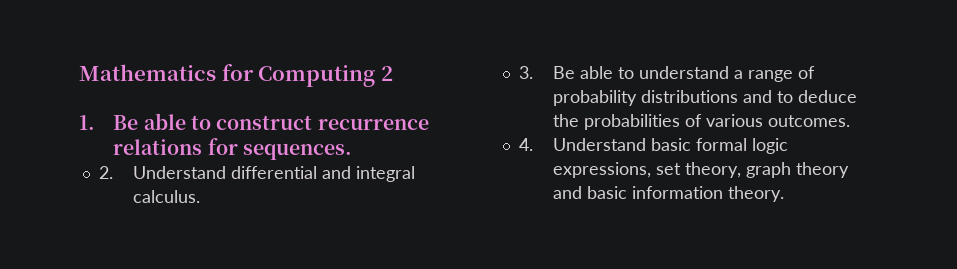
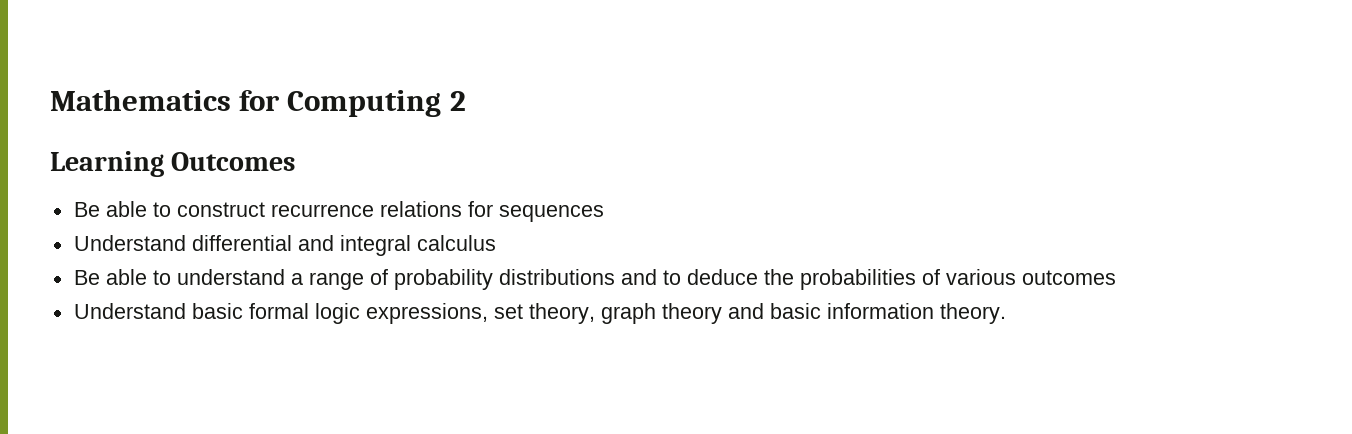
[79,115,95,130] 1. -> [50,151,296,177] Learning Outcomes //
[242,143,352,160] [98,166,113,179] sequences. // 2. -> [498,205,604,222] sequences //
[133,190,201,203] [518,66,533,79] calculus. // 3. -> [416,235,496,251] calculus //
[768,115,851,127] [518,138,533,151] outcomes. // 4. -> [1021,270,1116,285] outcomes //

